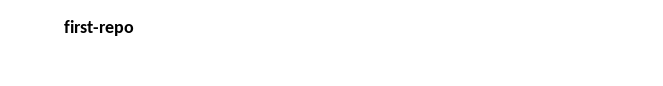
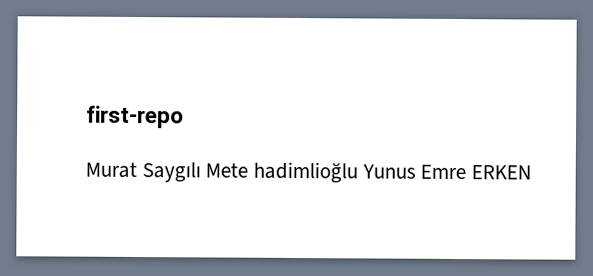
(134, 28) none -> [85,161,533,184] // Murat Saygılı Mete hadimlioğlu Yunus Emre ERKEN

